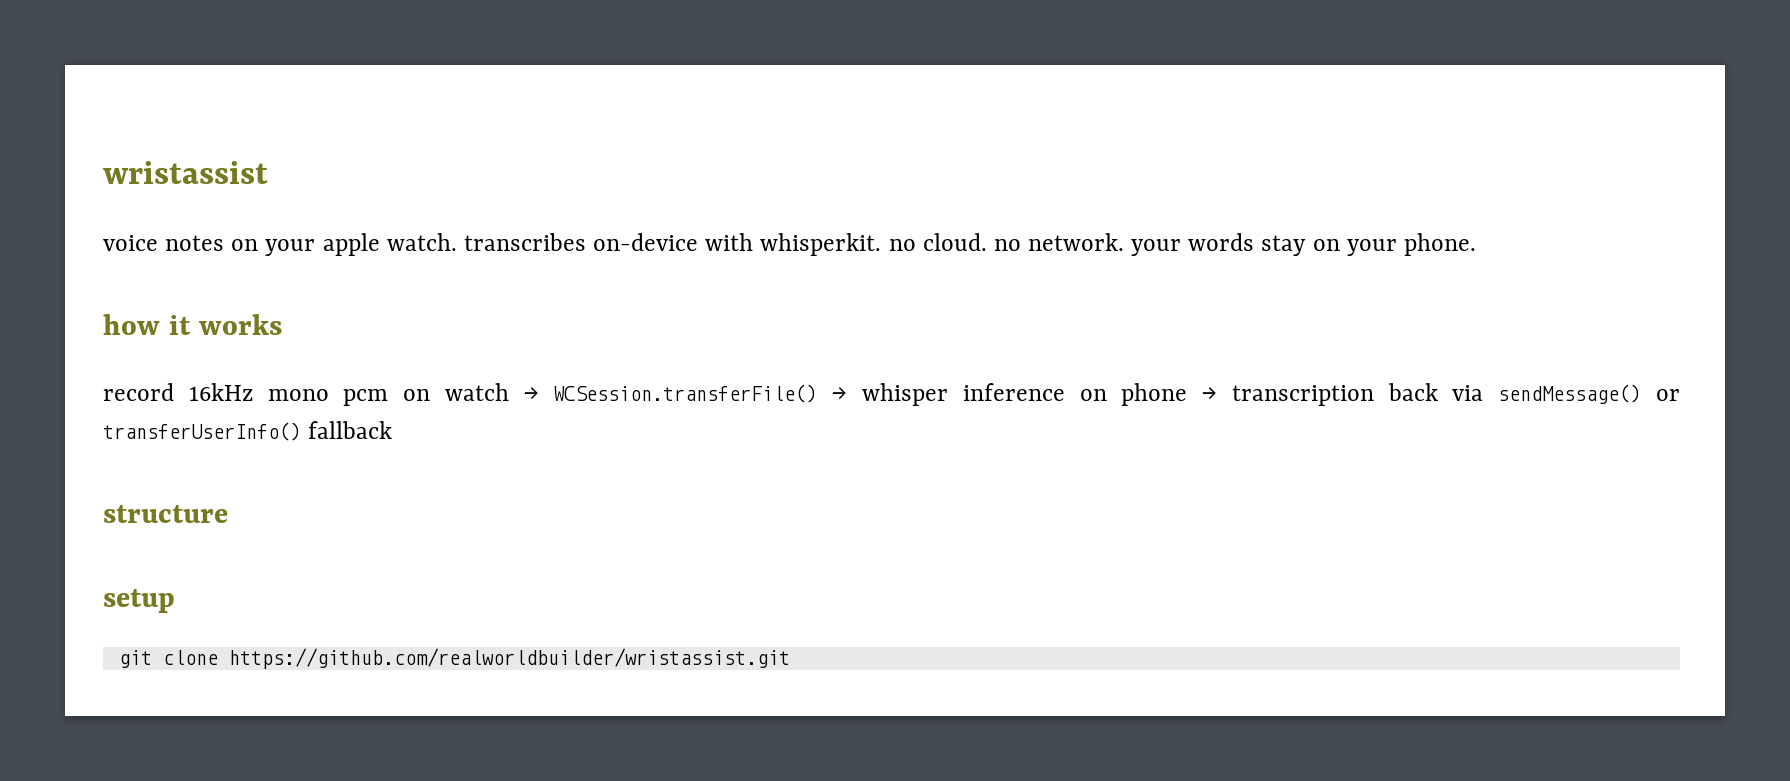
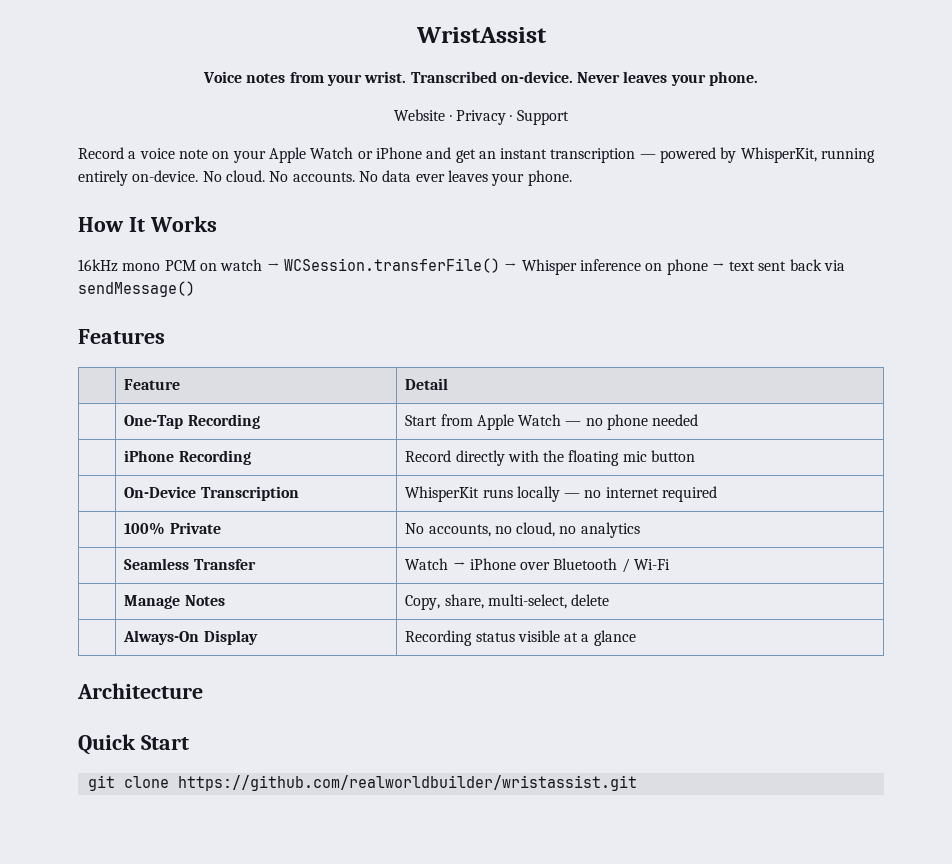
[103,161,268,184] [103,233,1476,256] [103,314,282,335] [103,383,174,401] wristassist // voice notes on your apple watch. transcribes on-device with whisperkit. no cloud. no network. your words stay on your phone. // how it works // record -> [415,27,547,43] [202,71,759,86] [394,109,569,125] [78,147,876,163] [78,170,572,186] [78,216,217,232] WristAssist // Voice notes from your wrist. Transcribed on-device. Never leaves your phone. // Website · Privacy · Support // Record a voice note on your Apple Watch or iPhone and get an instant transcription — powered by WhisperKit, running entirely on-device. No cloud. No accounts. No data ever leaves your phone. // How It Works //
[343,389,389,406] pcm -> [164,260,196,271] PCM
[862,383,948,406] whisper -> [521,259,577,275] Whisper
[1231,385,1374,406] transcription -> [729,261,787,271] text sent
[1656,389,1681,401] [103,421,393,441] [103,505,228,523] [103,589,175,613] or transferUserInfo() fallback // structure // setup -> [78,329,165,344] [124,379,181,390] [405,378,449,390] [124,414,260,429] [405,414,699,430] [124,450,251,465] [405,450,696,466] [124,486,299,501] [405,486,718,502] [124,522,221,535] [405,522,640,538] [124,558,256,570] [405,558,671,573] [124,595,225,609] [405,594,610,610] [123,630,258,645] [405,630,636,646] [77,683,203,699] [78,734,189,755] // Features // | Feature | Detail // | One-Tap Recording | Start from Apple Watch — no phone needed // | iPhone Recording | Record directly with the floating mic button // | On-Device Transcription | WhisperKit runs locally — no internet required // | 100% Private | No accounts, no cloud, no analytics // | Seamless Transfer | Watch → iPhone over Bluetooth / Wi-Fi // | Manage Notes | Copy, share, multi-select, delete // | Always-On Display | Recording status visible at a glance // Architecture // Quick Start

